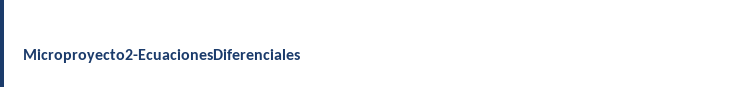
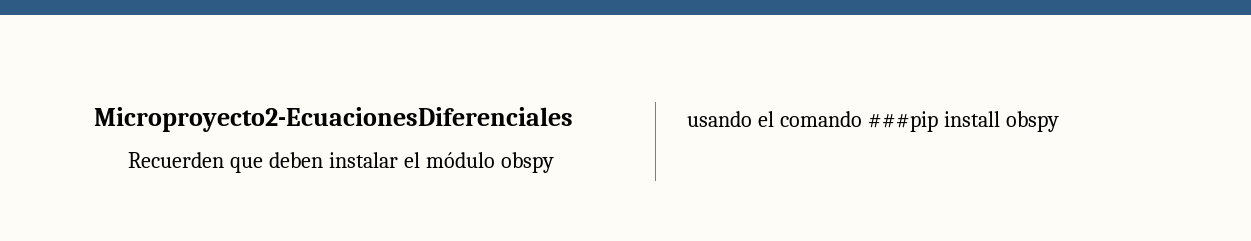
(300, 56) none -> [128,152,554,173] [687,111,1059,132] // Recuerden que deben instalar el módulo obspy usando el comando ###pip install obspy

